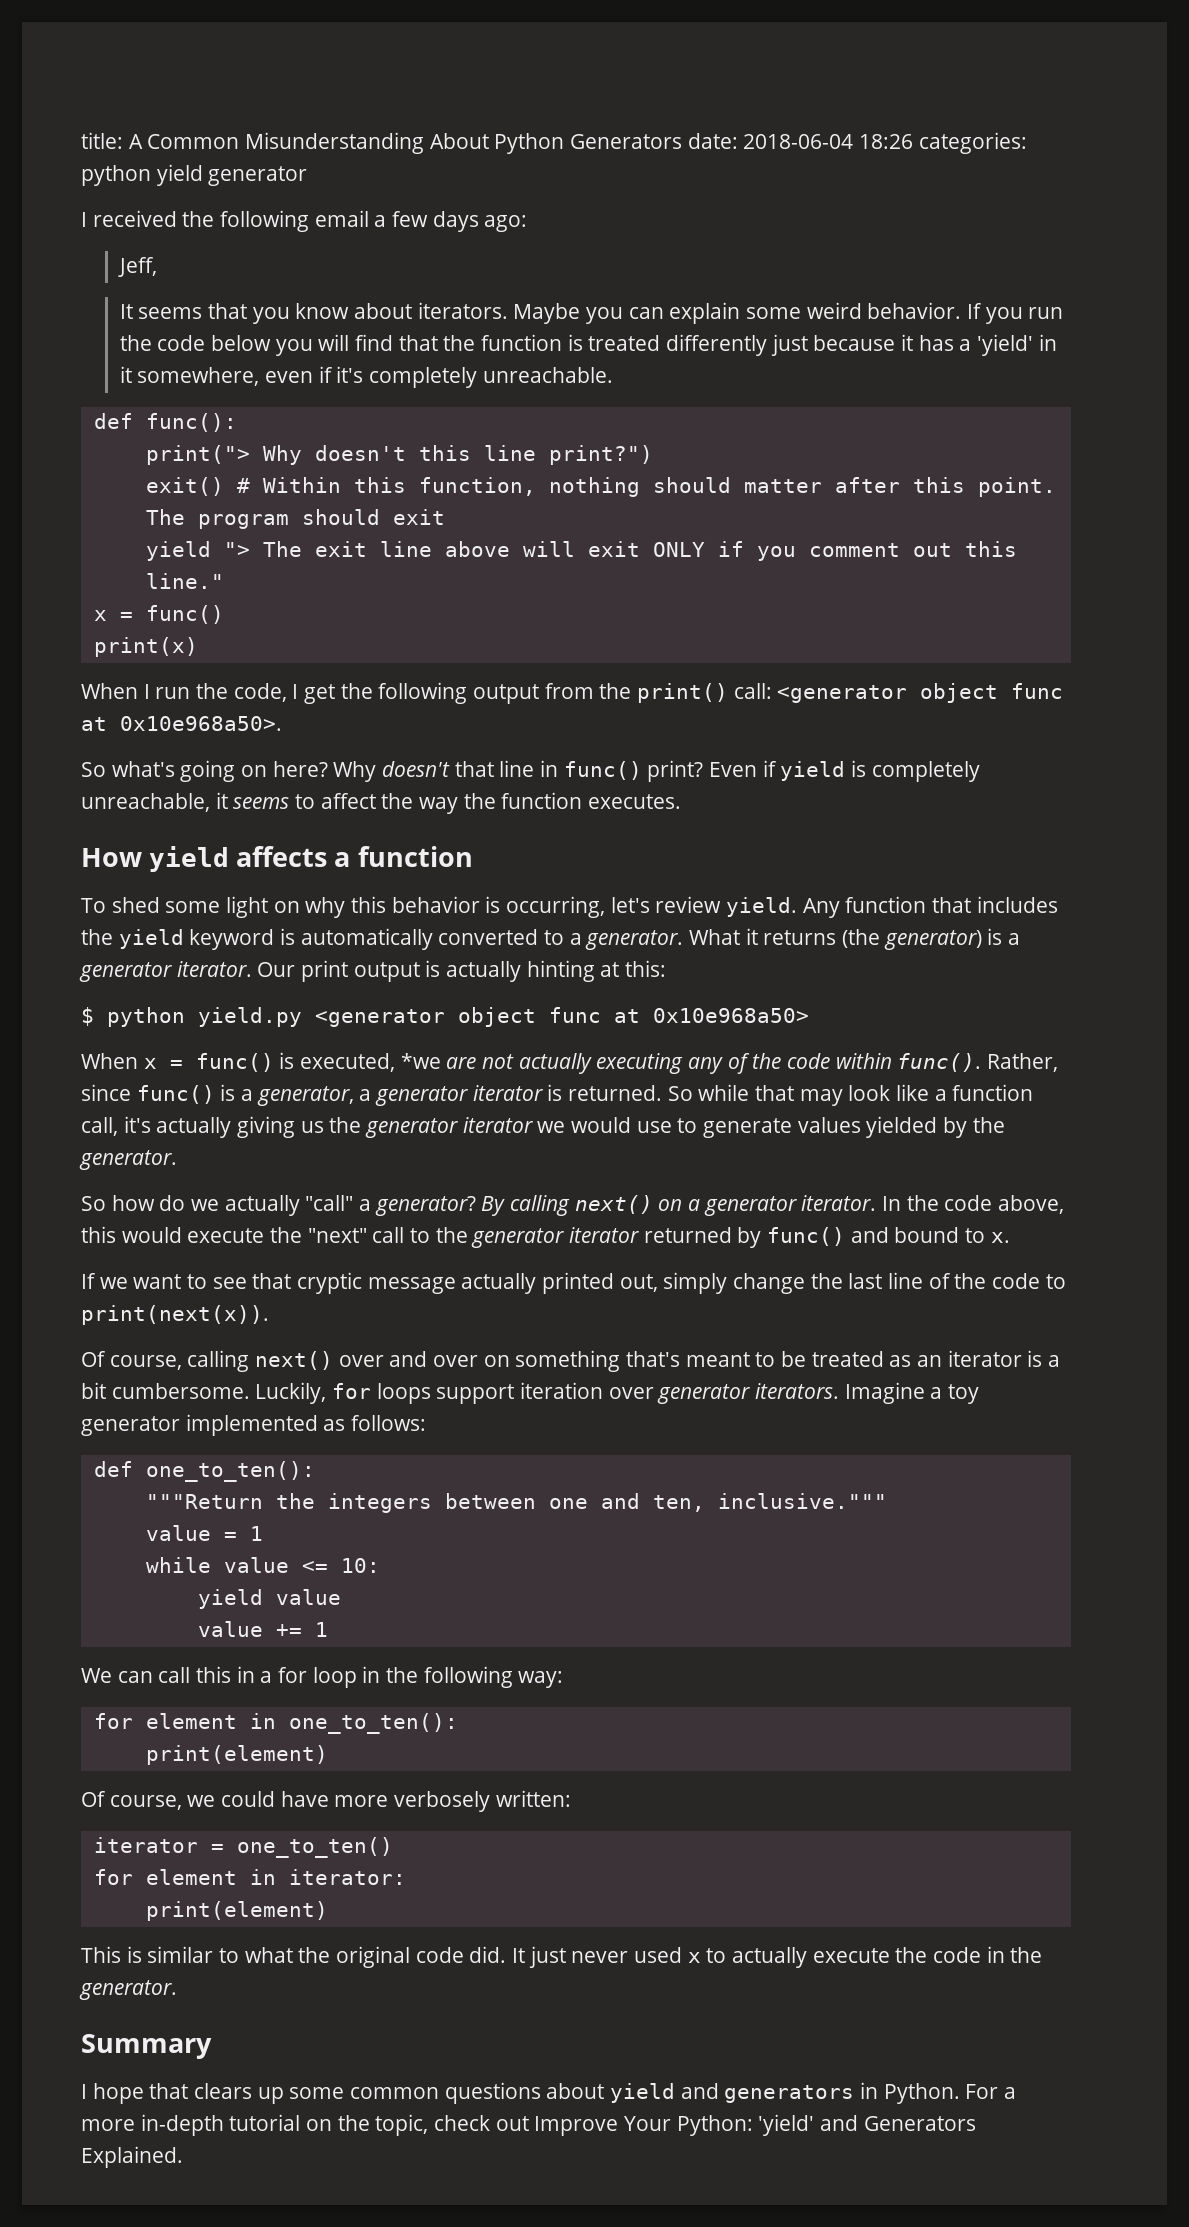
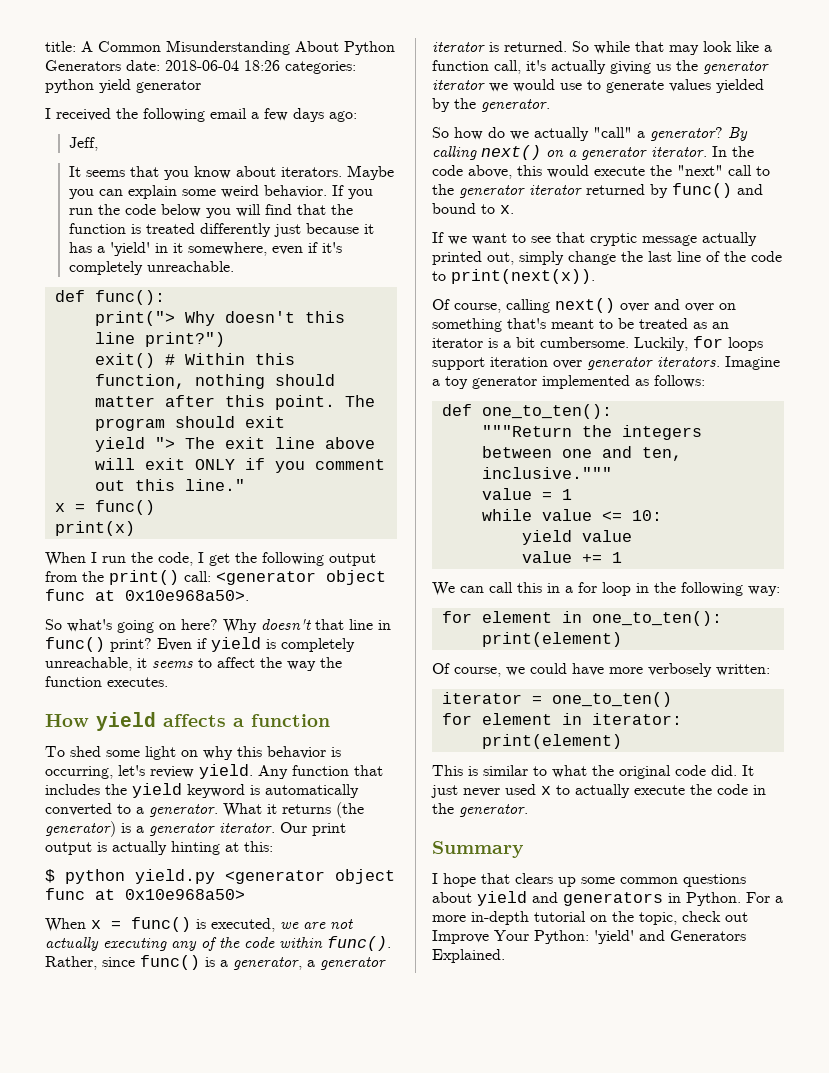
[400,1053,441,1069] *we -> [280,922,299,929] we

